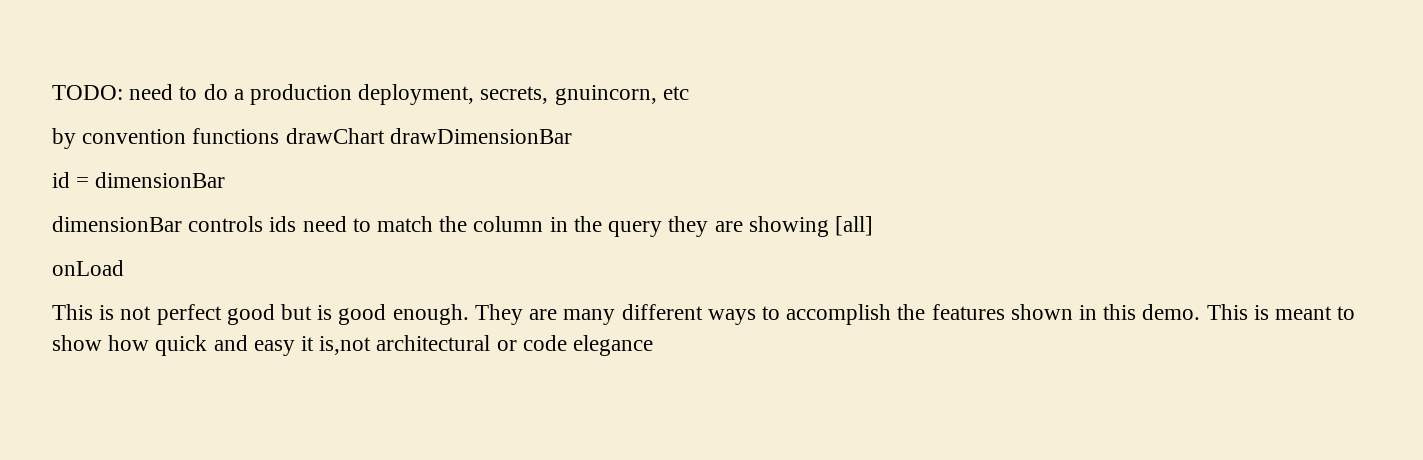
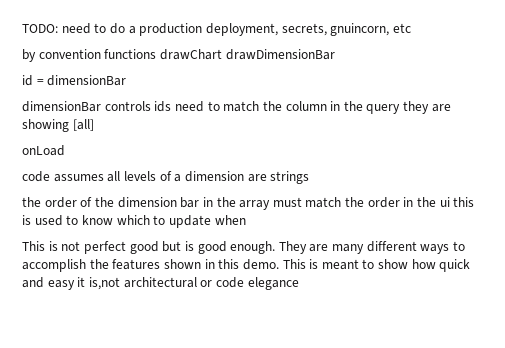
(124, 268) none -> [22,171,310,184] [22,197,475,210] [22,215,246,228] // code assumes all levels of a dimension are strings // the order of the dimension bar in the array must match the order in the ui this is used to know which to update when

